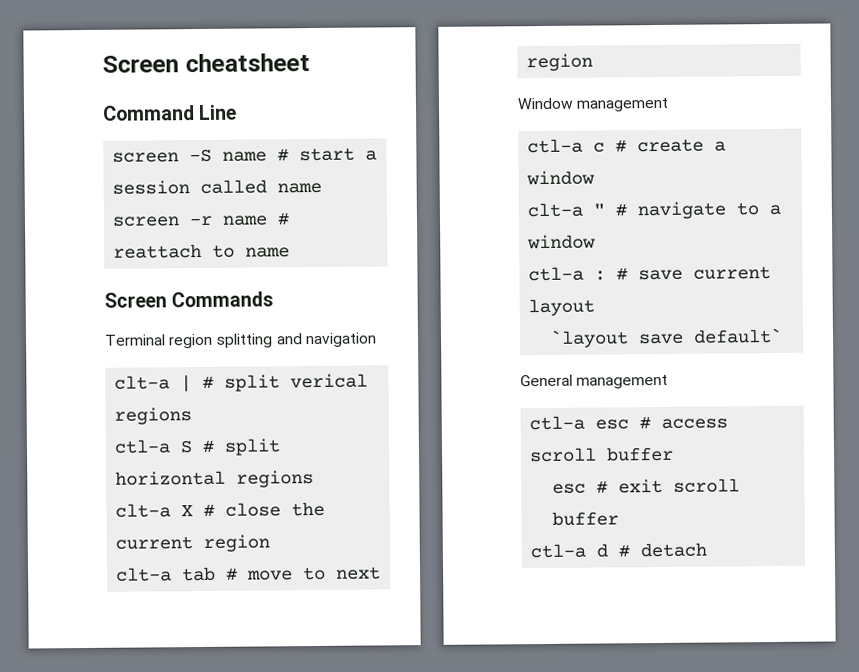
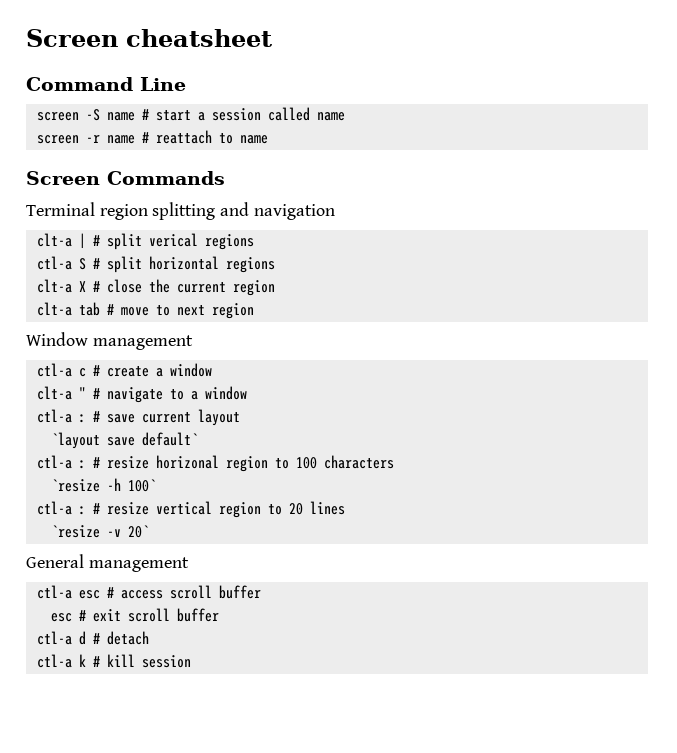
(784, 335) none -> [36,455,394,472] [50,478,156,492] [36,501,345,518] [50,525,149,538] // ctl-a : # resize horizonal region to 100 characters // `resize -h 100` // ctl-a : # resize vertical region to 20 lines // `resize -v 20`
(708, 550) none -> [36,654,191,668] // ctl-a k # kill session

